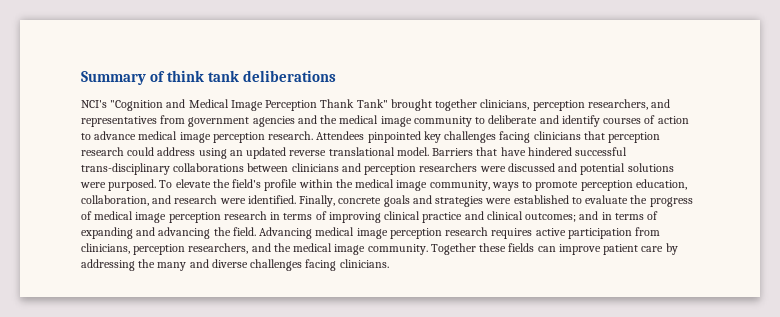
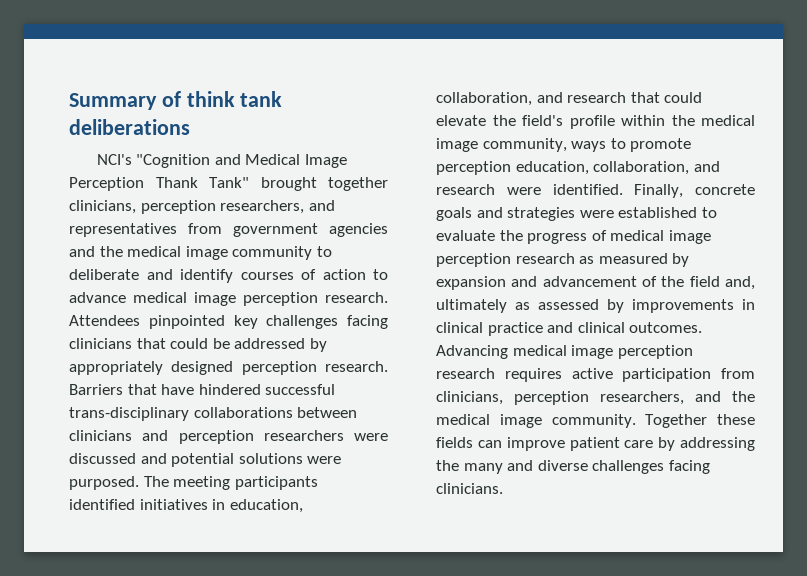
[608,132,661,143] [81,147,429,159] perception research could address using an updated reverse translational model. -> [170,338,327,352] [69,361,388,375] could be addressed by appropriately designed perception research.
[159,180,173,188] To -> [143,476,318,490] [69,499,303,513] [436,92,703,106] The meeting participants identified initiatives in education, collaboration, and research that could
[270,211,659,223] [81,227,256,239] in terms of improving clinical practice and clinical outcomes; and in terms of expanding and advancing the field. -> [579,253,690,267] [436,276,755,290] [436,299,755,313] [436,322,703,336] as measured by expansion and advancement of the field and, ultimately as assessed by improvements in clinical practice and clinical outcomes.

